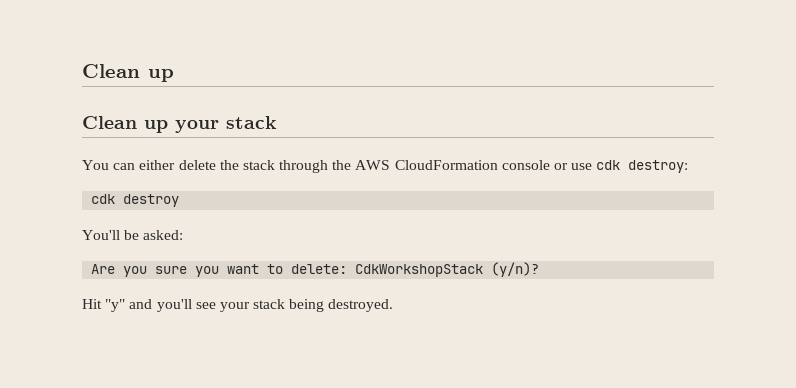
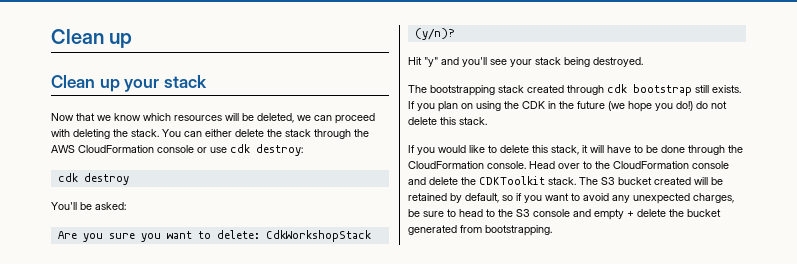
(277, 122) none -> [51,113,375,124] [51,129,159,139] Now that we know which resources will be deleted, we can proceed with deleting the stack.
(394, 305) none -> [408,84,741,96] [408,101,727,112] [408,117,487,125] [408,145,743,155] [408,161,729,169] [408,176,723,185] [408,193,734,204] [408,209,721,220] [408,225,552,236] // The bootstrapping stack created through cdk bootstrap still exists. If you plan on using the CDK in the future (we hope you do!) do not delete this stack. // If you would like to delete this stack, it will have to be done through the CloudFormation console. Head over to the CloudFormation console and delete the CDKToolkit stack. The S3 bucket created will be retained by default, so if you want to avoid any unexpected charges, be sure to head to the S3 console and empty + delete the bucket generated from bootstrapping.

